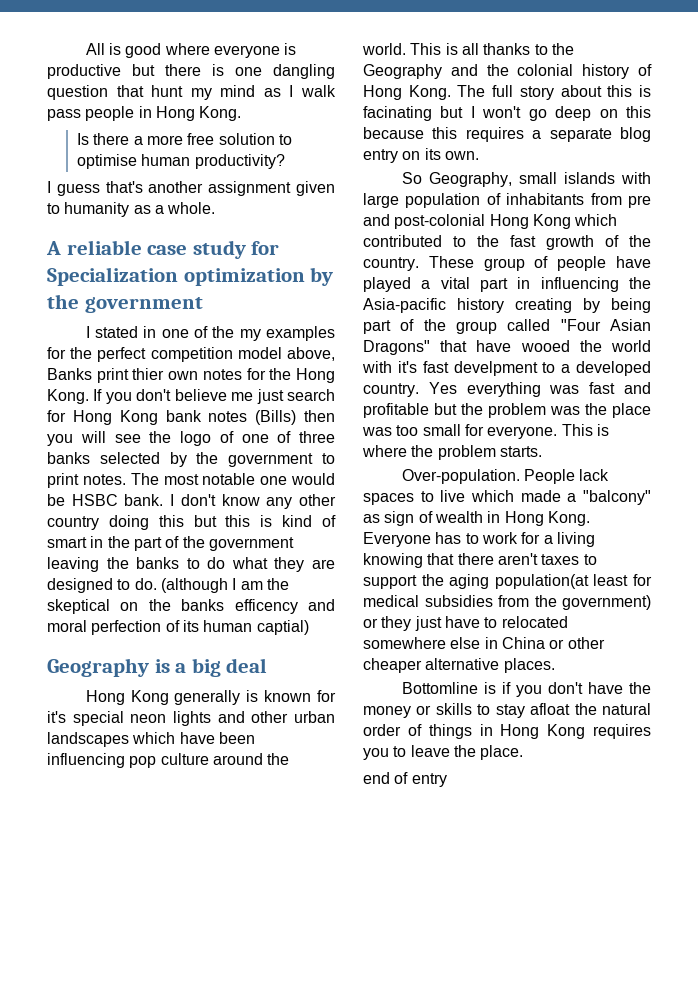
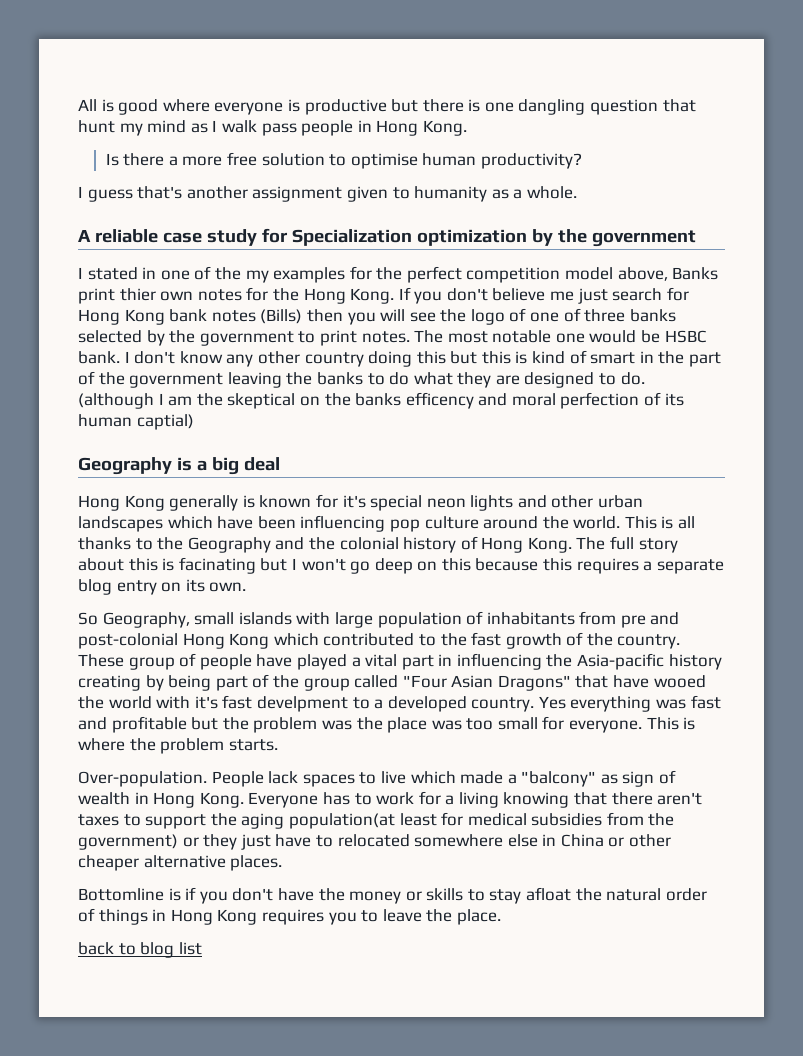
[363,772,447,787] end of entry -> [78,942,202,958] back to blog list

